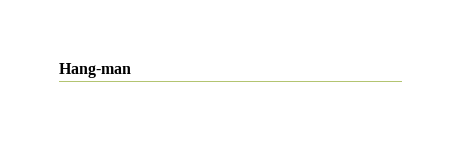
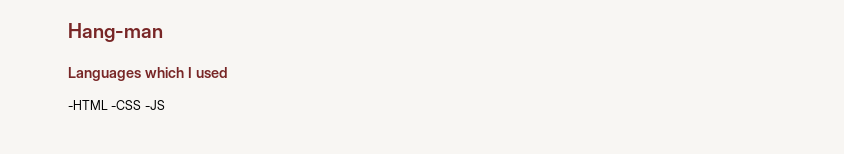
(131, 70) none -> [68,67,228,81] [68,100,165,110] // Languages which I used // -HTML -CSS -JS

